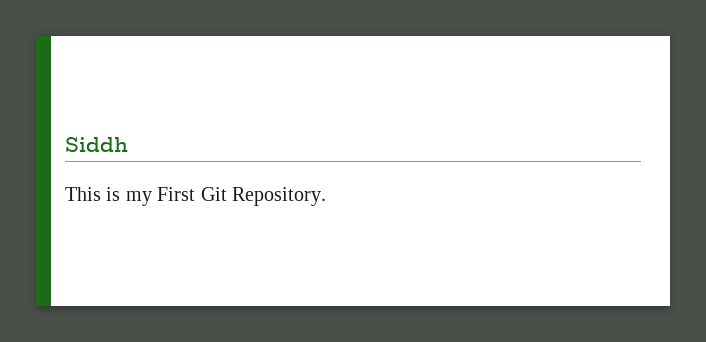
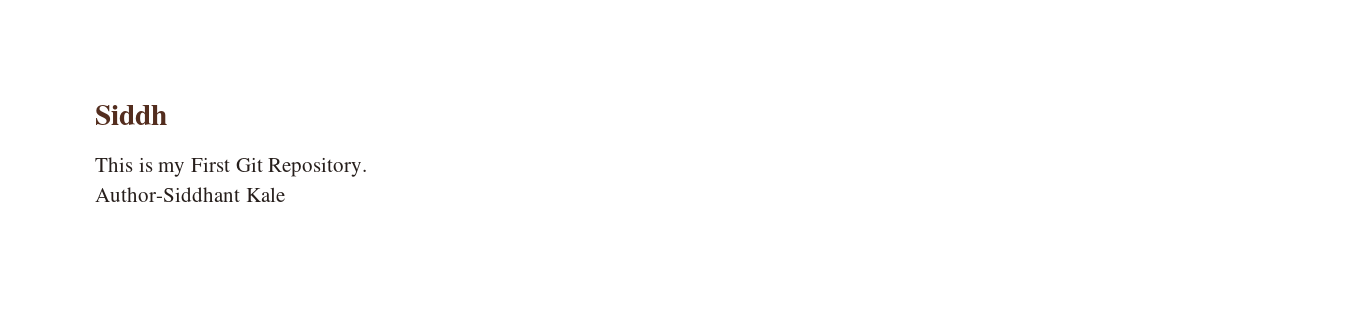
(326, 196) none -> [95,187,285,202] // Author-Siddhant Kale

